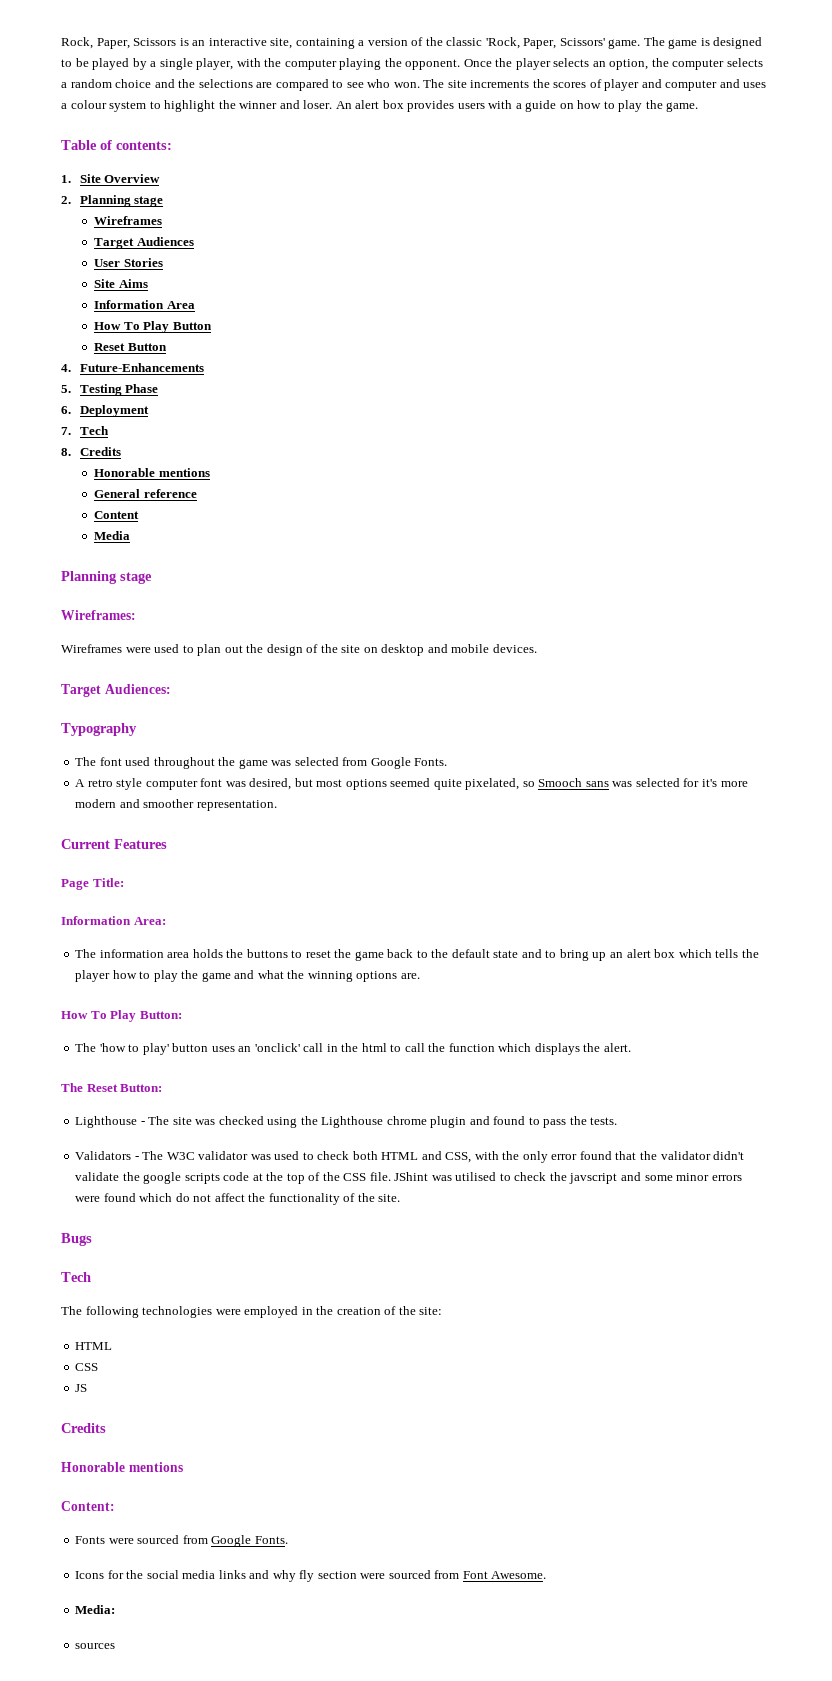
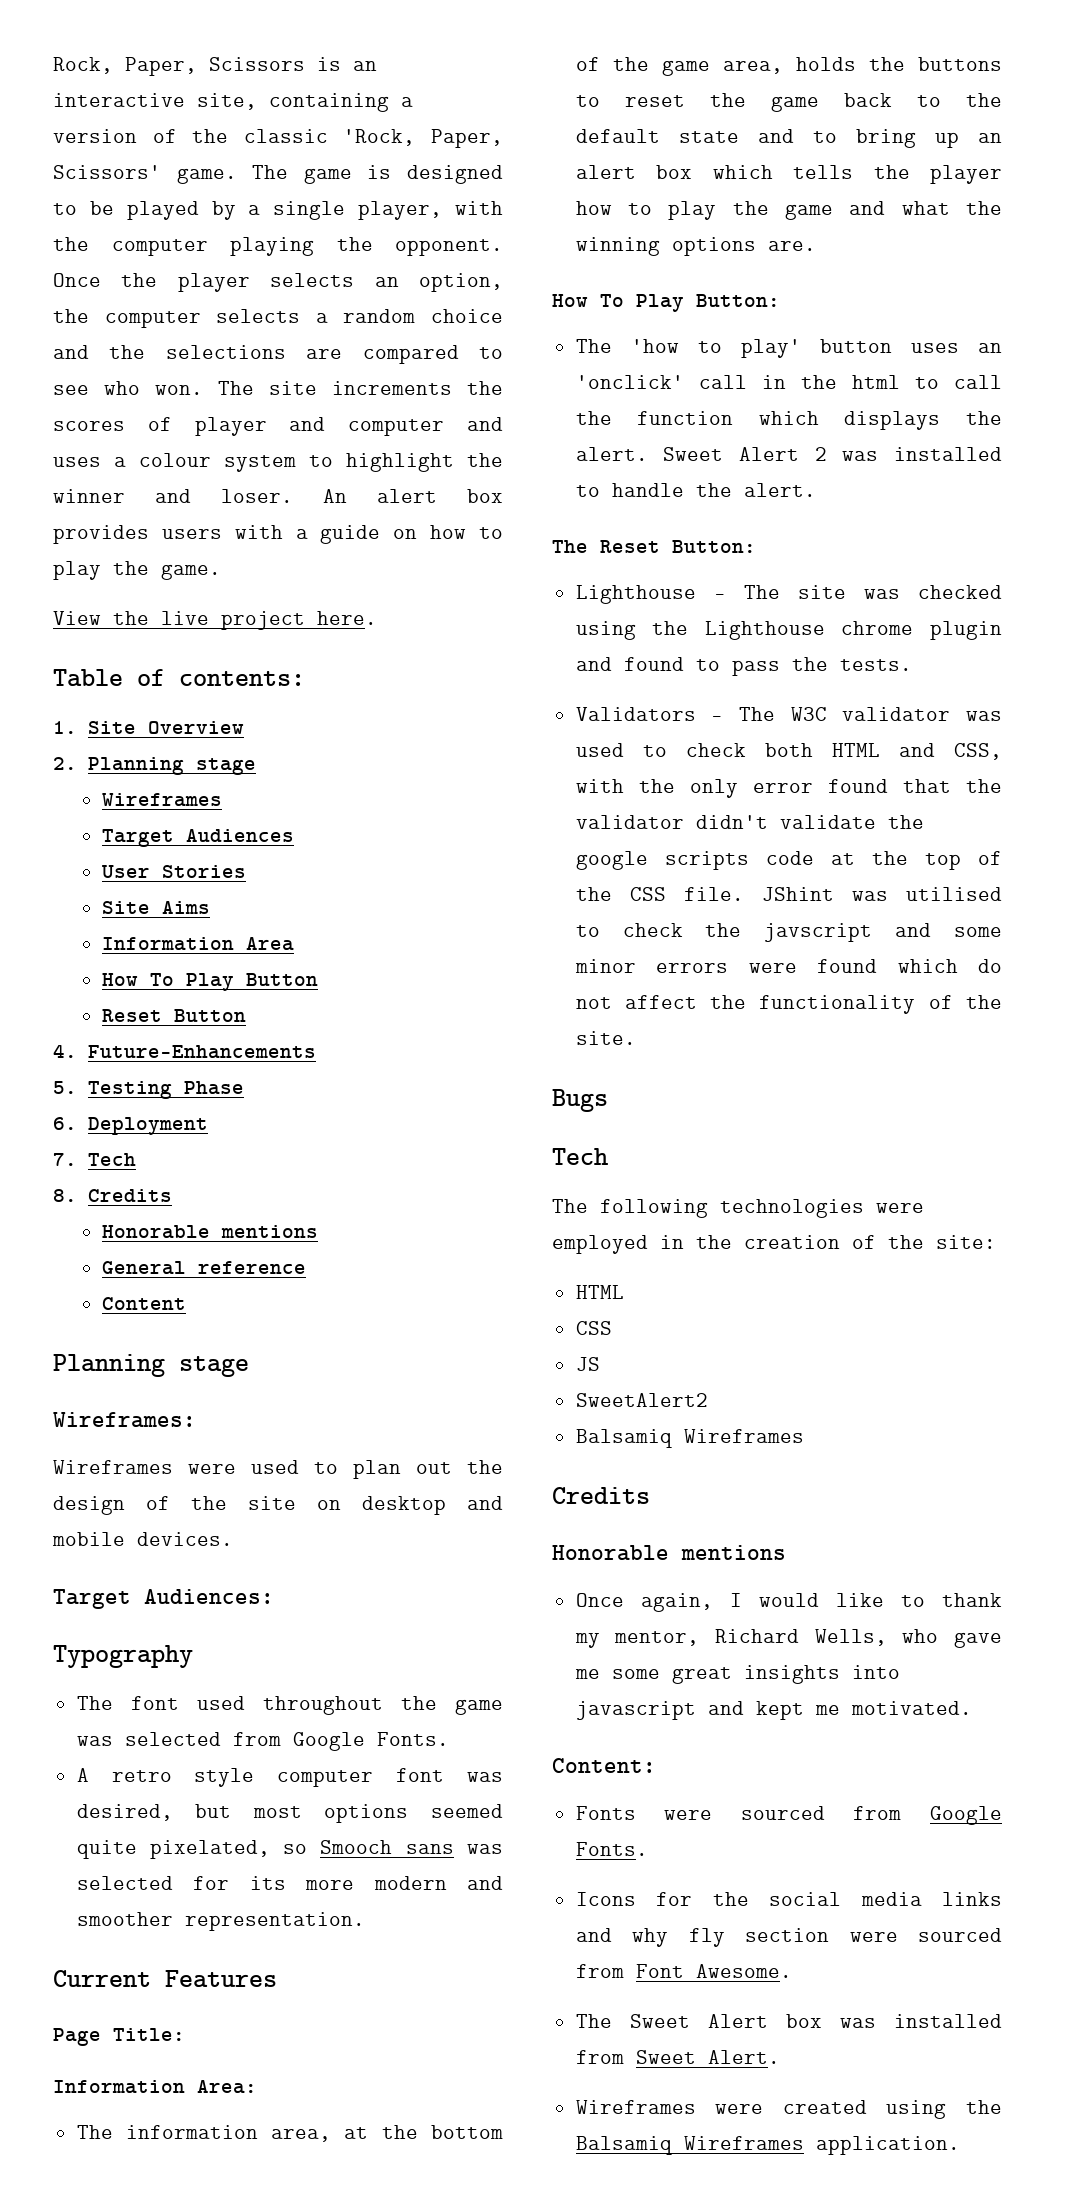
(699, 107) none -> [53,611,377,630] // View the live project here.
[94,531,131,540] // Media -> (187, 1303) none
[701,779,717,787] it's -> [249,1876,286,1890] its
[167,952,190,958] area -> [271,2125,503,2142] [575,57,783,76] area, at the bottom of the game area,
(631, 1047) none -> [663,447,1002,461] [575,483,816,497] Sweet Alert 2 was installed to handle the alert.
[61,1423,106,1433] [61,1462,183,1472] // Credits // Honorable mentions -> [575,1393,708,1407] [575,1429,804,1448] [552,1487,650,1504] [552,1545,786,1561] [575,1593,1002,1612] [574,1629,1002,1648] [574,1665,900,1684] [575,1701,972,1720] // SweetAlert2 // Balsamiq Wireframes // Credits // Honorable mentions // Once again, I would like to thank my mentor, Richard Wells, who gave me some great insights into javascript and kept me motivated.
[75,1605,116,1614] [75,1643,116,1649] Media: // sources -> [575,2014,1002,2028] [575,2050,780,2064] [575,2100,1002,2119] [575,2136,960,2155] The Sweet Alert box was installed from Sweet Alert. // Wireframes were created using the Balsamiq Wireframes application.

